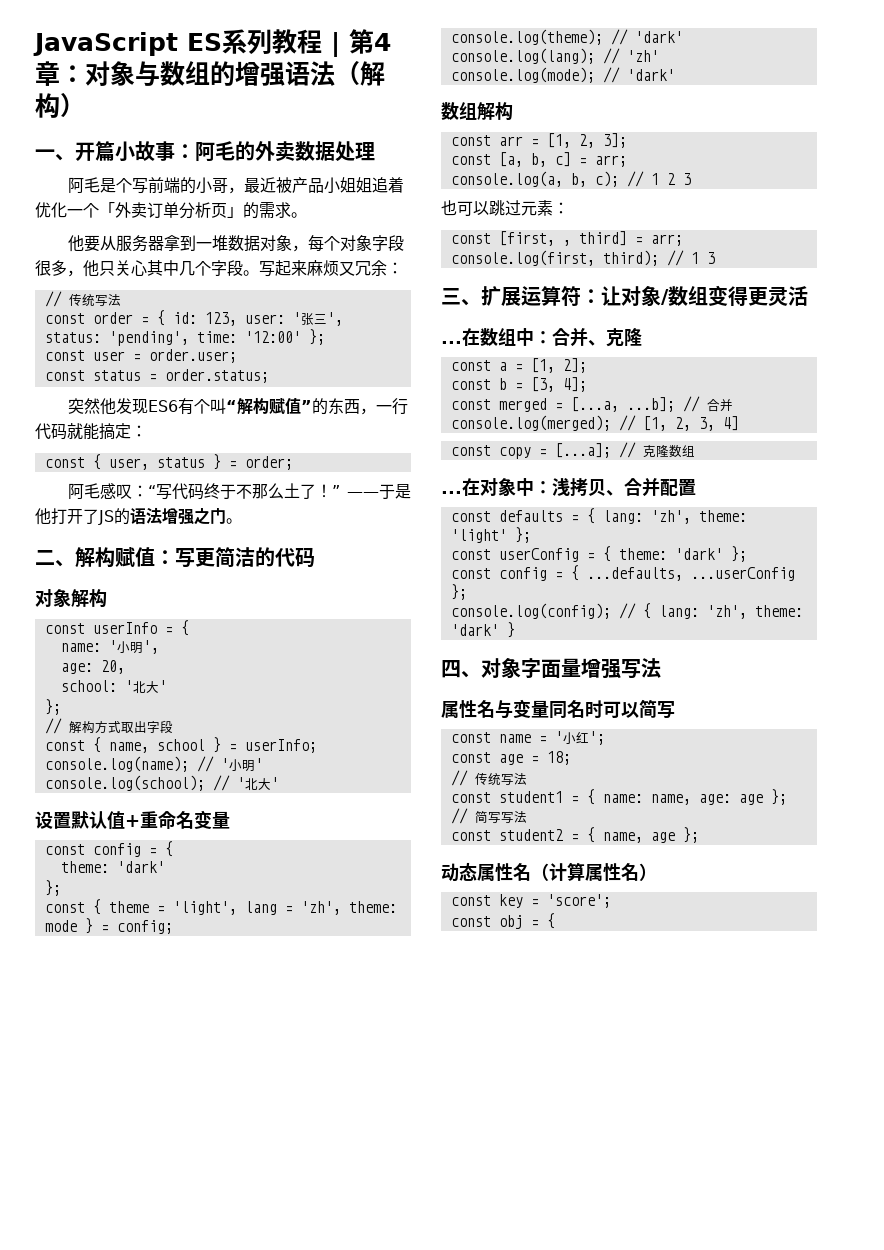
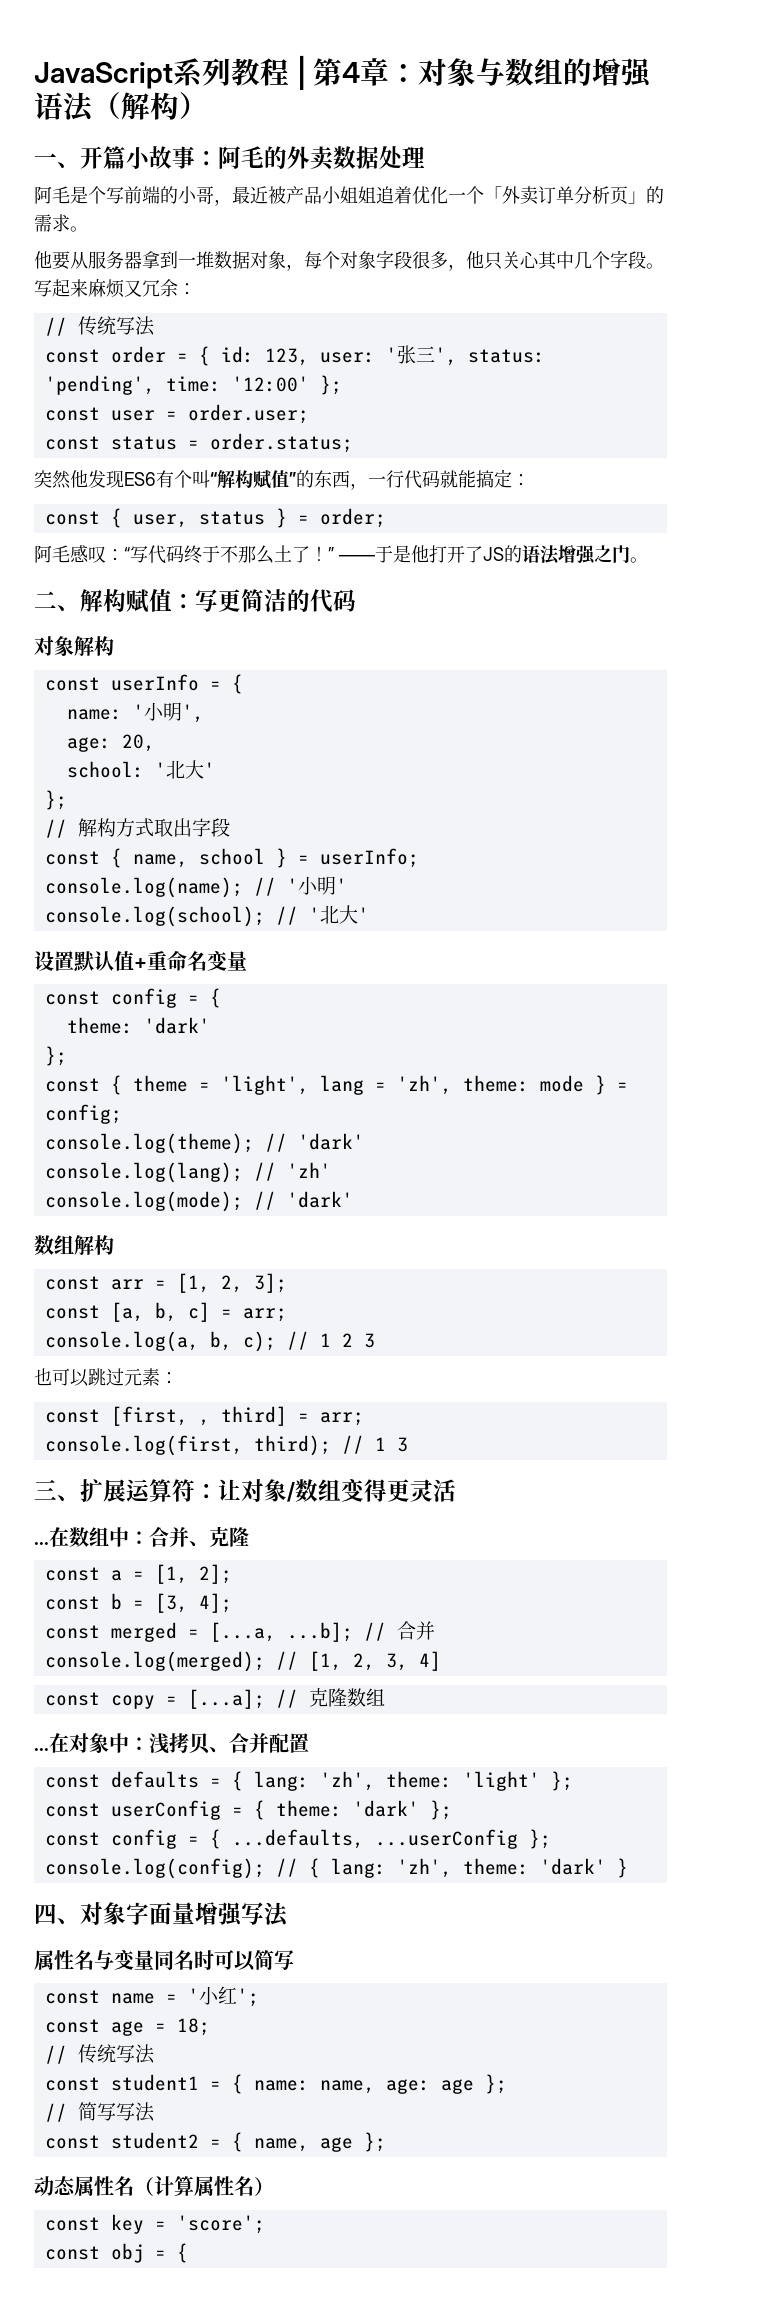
[187,33,222,51] ES -> (173, 75) none

